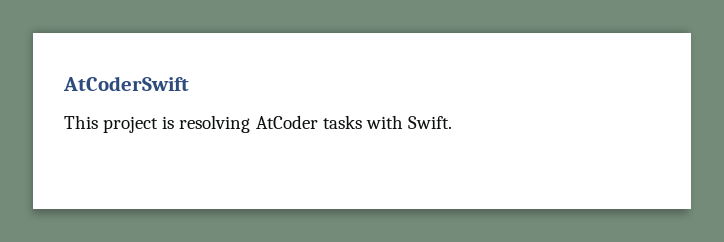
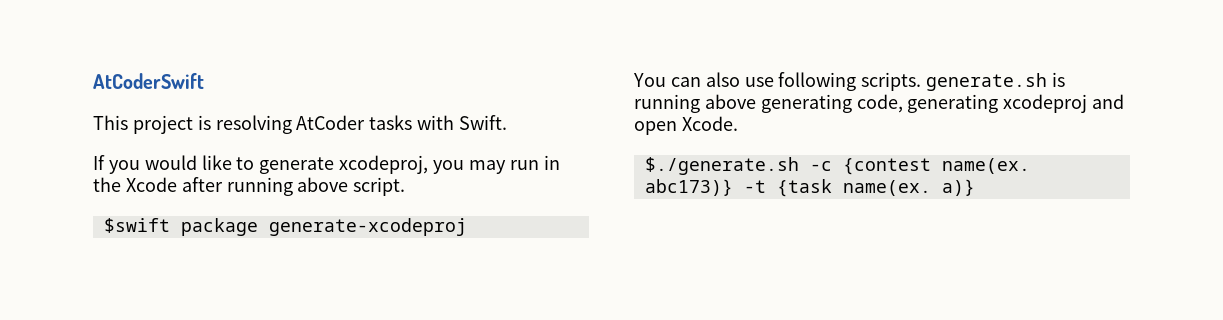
(452, 122) none -> [93,155,560,174] [93,177,406,196] [103,218,467,236] [633,72,1066,91] [634,94,1125,113] [634,116,738,135] [644,157,1030,175] [644,179,975,197] // If you would like to generate xcodeproj, you may run in the Xcode after running above script. // $swift package generate-xcodeproj // You can also use following scripts. generate.sh is running above generating code, generating xcodeproj and open Xcode. // $./generate.sh -c {contest name(ex. abc173)} -t {task name(ex. a)}

